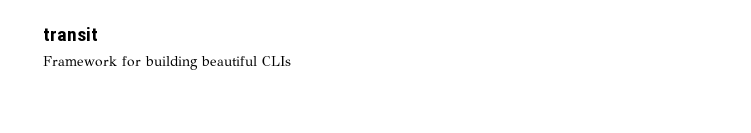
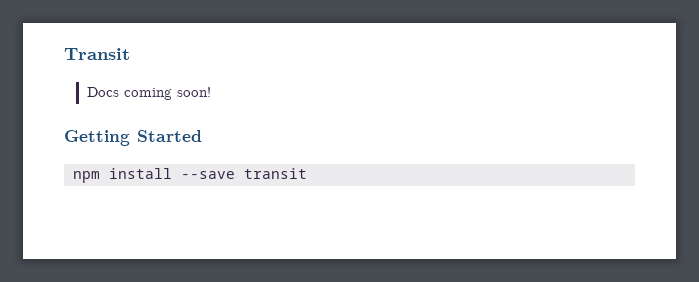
[43,27,98,41] [43,56,291,70] transit // Framework for building beautiful CLIs -> [64,48,130,60] [86,87,211,100] [64,130,202,146] [73,168,307,183] Transit // Docs coming soon! // Getting Started // npm install --save transit

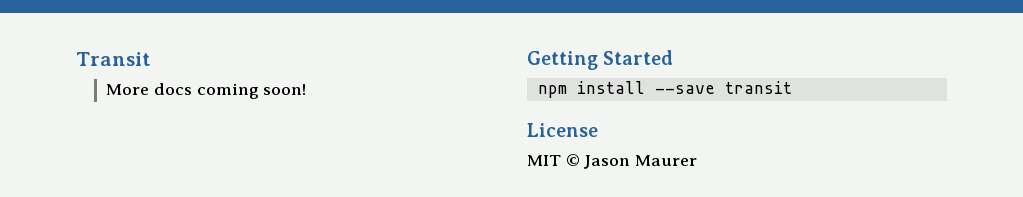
[86,87,119,97] Docs -> [106,83,193,95] More docs
(307, 173) none -> [527,123,598,137] [527,154,698,169] // License // MIT © Jason Maurer

